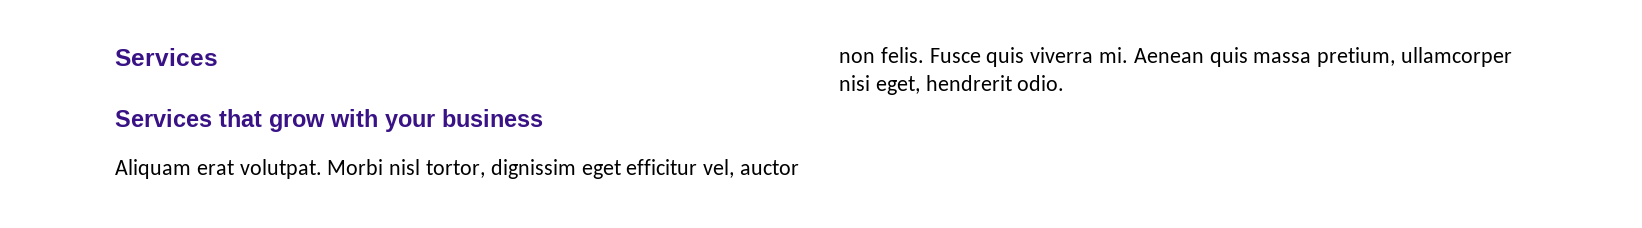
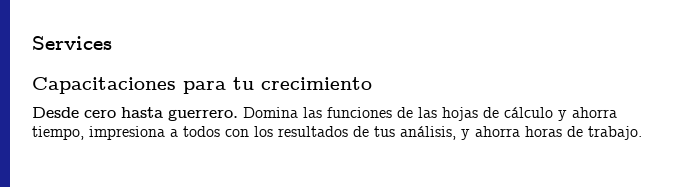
[115,109,543,132] [115,159,800,179] [839,47,1513,67] [839,75,1065,95] Services that grow with your business // Aliquam erat volutpat. Morbi nisl tortor, dignissim eget efficitur vel, auctor non felis. Fusce quis viverra mi. Aenean quis massa pretium, ullamcorper nisi eget, hendrerit odio. -> [32,77,372,94] [32,107,617,121] [32,126,642,140] Capacitaciones para tu crecimiento // Desde cero hasta guerrero. Domina las funciones de las hojas de cálculo y ahorra tiempo, impresiona a todos con los resultados de tus análisis, y ahorra horas de trabajo.

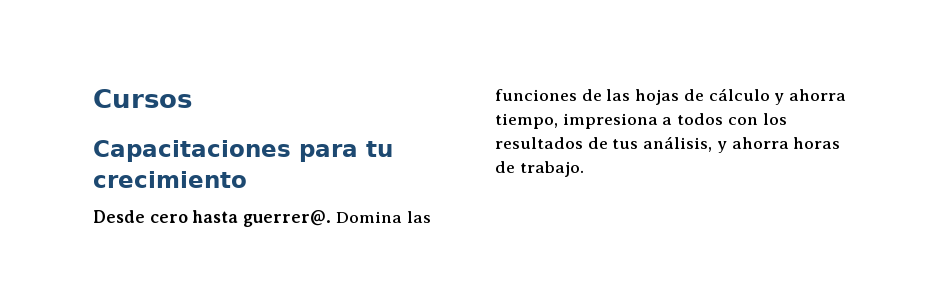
[32,36,112,50] Services -> [93,89,192,108] Cursos
[168,109,238,121] guerrero. -> [243,210,332,227] guerrer@.

